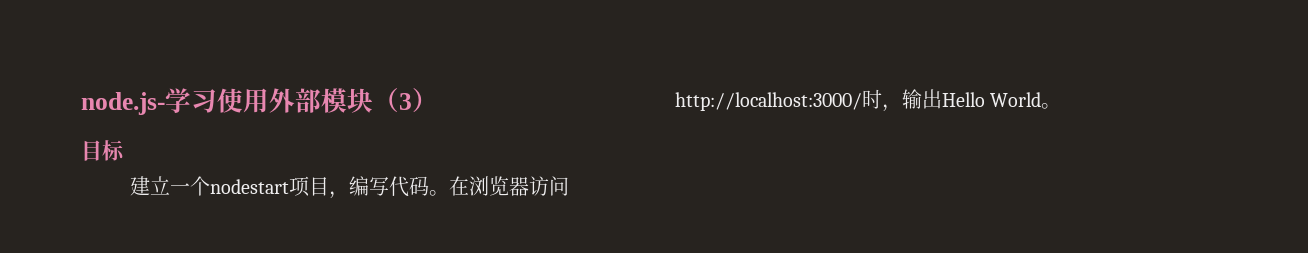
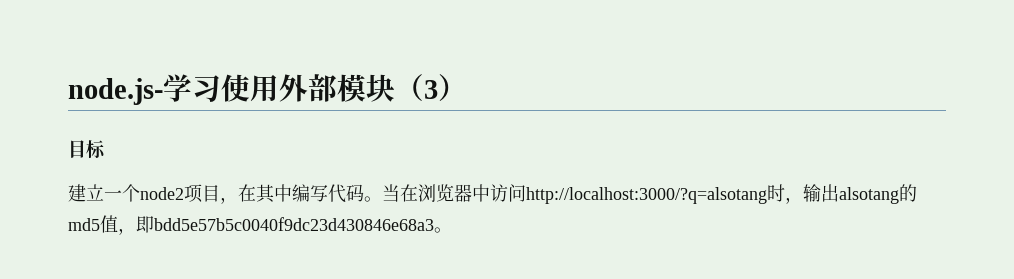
[209,176,349,199] nodestart项目， -> [140,184,292,204] node2项目，在其中
(449, 193) none -> [382,184,400,202] 当
[528,176,569,196] [675,89,1042,112] 访问http://localhost:3000/时，输出Hello World -> [472,184,917,204] [68,215,434,235] 中访问http://localhost:3000/?q=alsotang时，输出alsotang的md5值，即bdd5e57b5c0040f9dc23d430846e68a3

